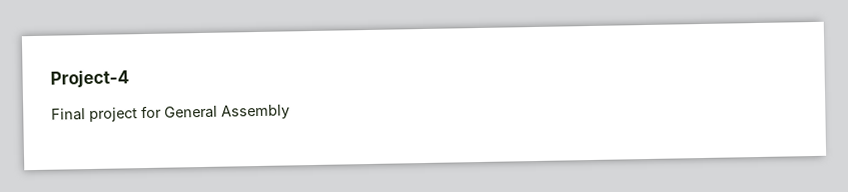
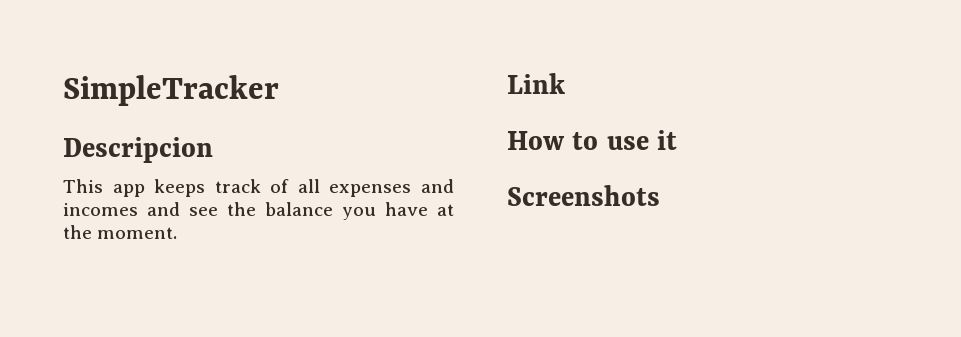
[50,69,130,88] [51,104,290,123] Project-4 // Final project for General Assembly -> [63,75,279,106] [63,137,213,163] [63,179,454,197] [63,202,454,220] [63,225,178,239] [507,73,565,94] [507,130,678,150] [507,185,660,206] SimpleTracker // Descripcion // This app keeps track of all expenses and incomes and see the balance you have at the moment. // Link // How to use it // Screenshots

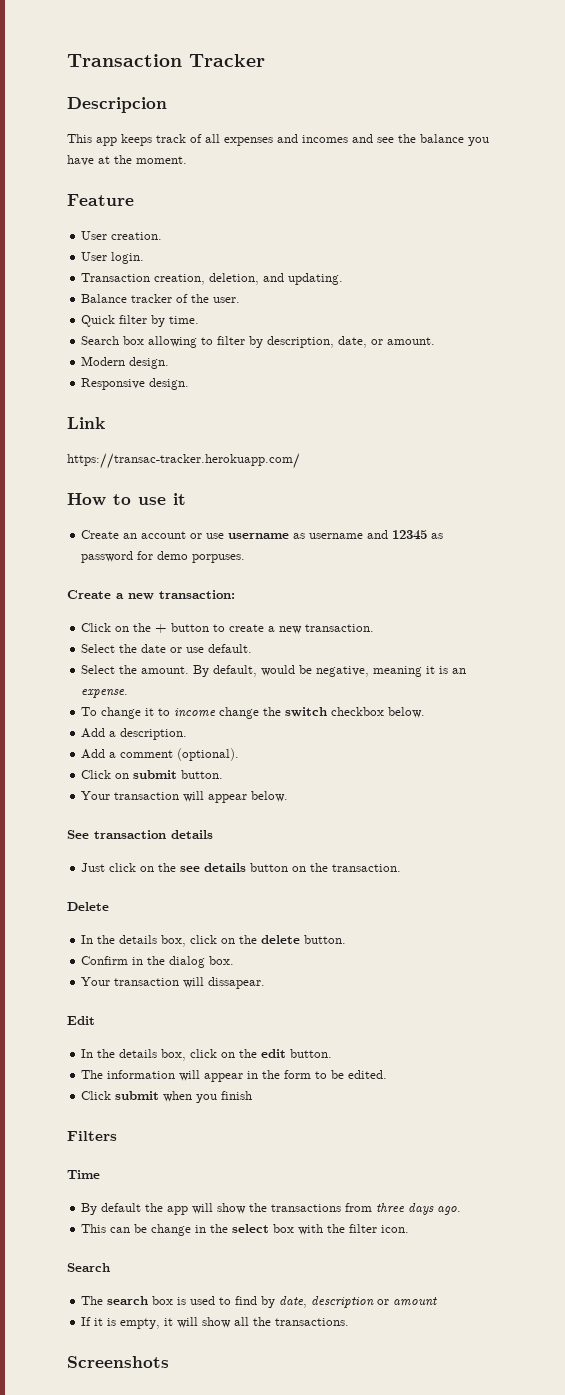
[63,75,279,106] SimpleTracker -> [67,54,265,67] Transaction Tracker
(178, 233) none -> [67,194,134,206] [81,231,163,240] [81,252,145,264] [81,273,344,285] [81,294,241,303] [81,315,200,327] [81,336,436,348] [81,356,170,369] [81,378,190,390] // Feature // User creation. // User login. // Transaction creation, deletion, and updating. // Balance tracker of the user. // Quick filter by time. // Search box allowing to filter by description, date, or amount. // Modern design. // Responsive design.
(565, 83) none -> [67,453,300,469] // https://transac-tracker.herokuapp.com/
(678, 140) none -> [81,530,444,540] [81,551,246,563] [67,590,235,600] [81,623,375,634] [81,644,253,653] [81,665,467,677] [81,689,129,698] [81,707,426,719] [81,728,188,740] [81,748,240,761] [81,770,224,779] [81,791,289,803] [67,830,213,839] [81,863,402,872] [67,902,109,911] [81,935,347,947] [81,956,235,968] [81,977,266,989] [67,1016,95,1025] [81,1049,333,1061] [81,1070,388,1082] [81,1091,253,1103] [67,1131,117,1141] [67,1170,100,1179] [81,1203,462,1215] [81,1224,410,1236] [67,1263,110,1272] [81,1296,438,1308] [81,1317,350,1329] // Create an account or use username as username and 12345 as password for demo porpuses. // Create a new transaction: // Click on the + button to create a new transaction. // Select the date or use default. // Select the amount. By default, would be negative, meaning it is an expense. // To change it to income change the switch checkbox below. // Add a description. // Add a comment (optional). // Click on submit button. // Your transaction will appear below. // See transaction details // Just click on the see details button on the transaction. // Delete // In the details box, click on the delete button. // Confirm in the dialog box. // Your transaction will dissapear. // Edit // In the details box, click on the edit button. // The information will appear in the form to be edited. // Click submit when you finish // Filters // Time // By default the app will show the transactions from three days ago. // This can be change in the select box with the filter icon. // Search // The search box is used to find by date, description or amount // If it is empty, it will show all the transactions.

